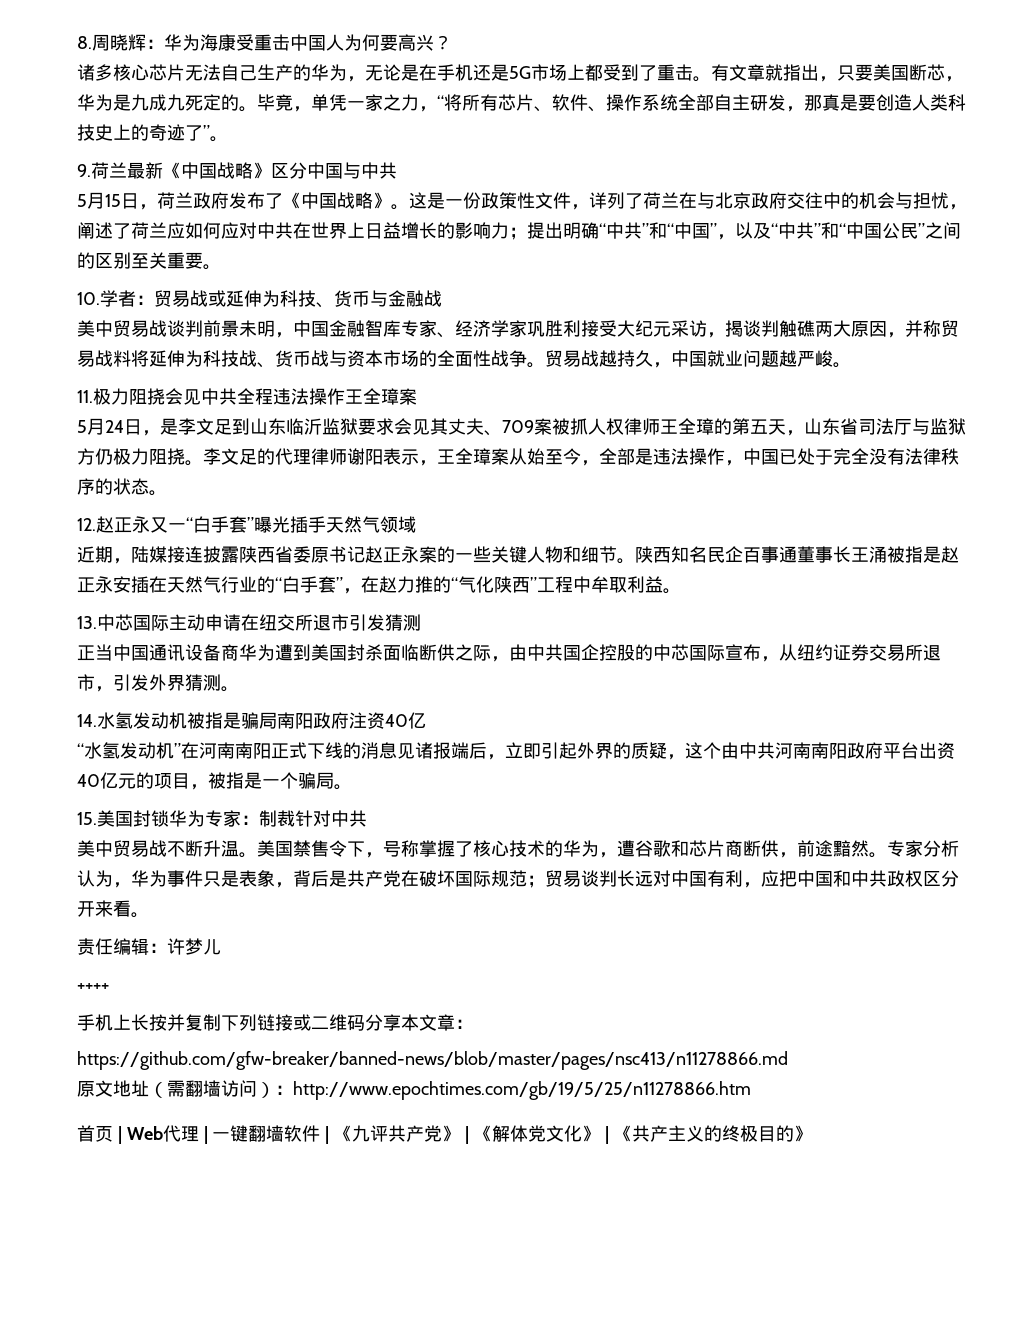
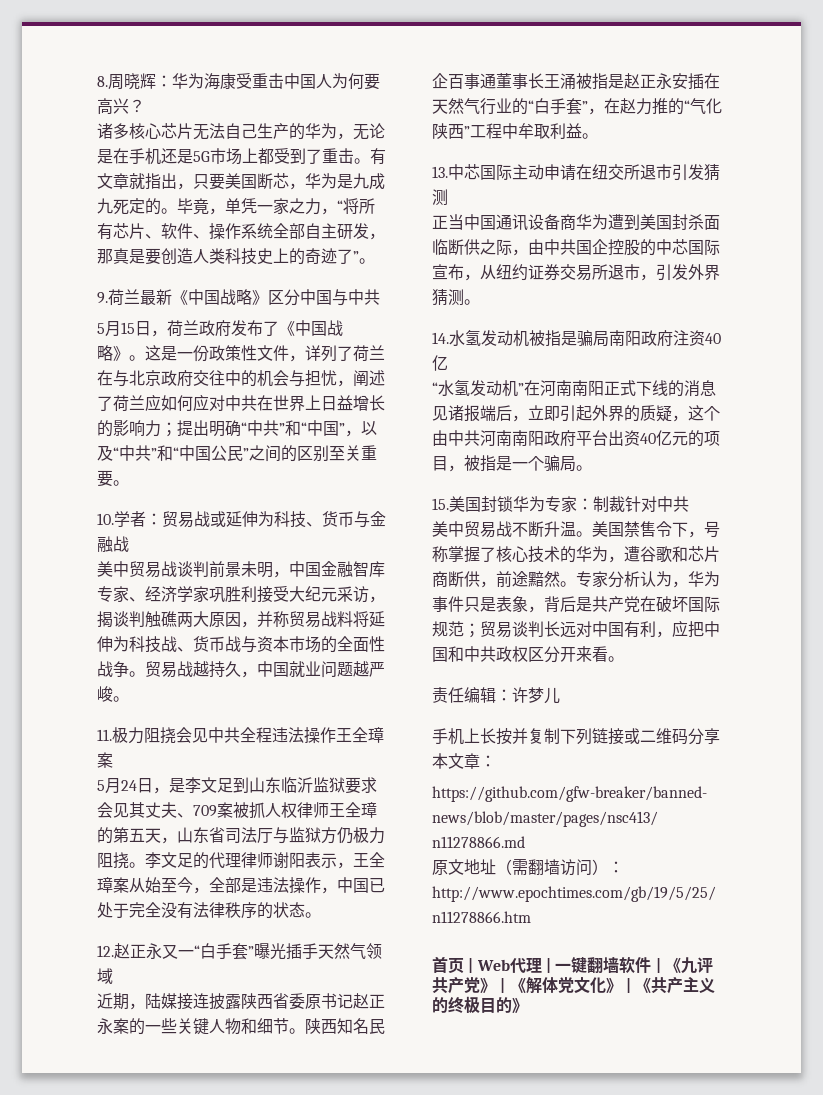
[77,983,109,991] // ++++ -> (560, 695) none

